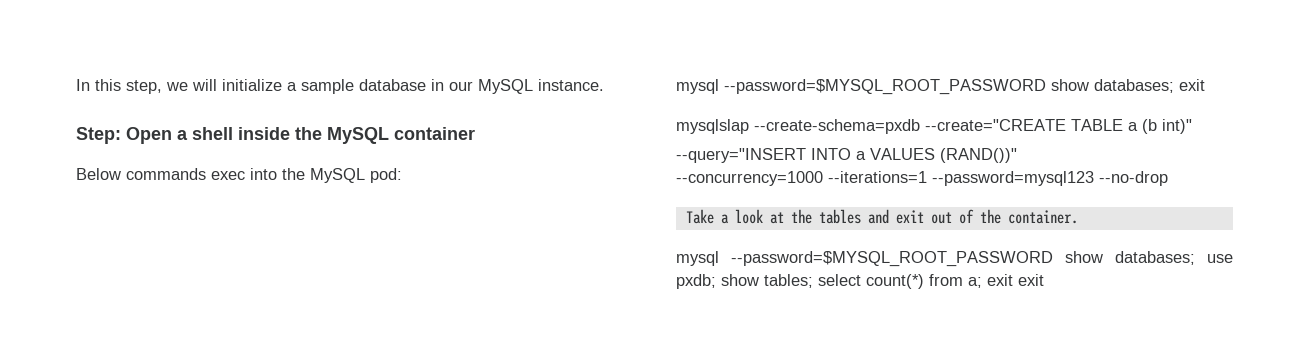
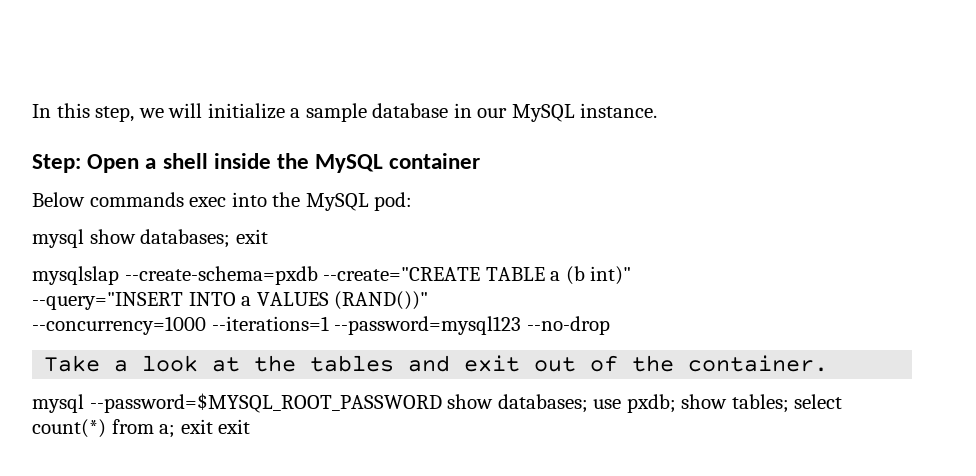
[724,79,1046,95] --password=$MYSQL_ROOT_PASSWORD -> (84, 238) none

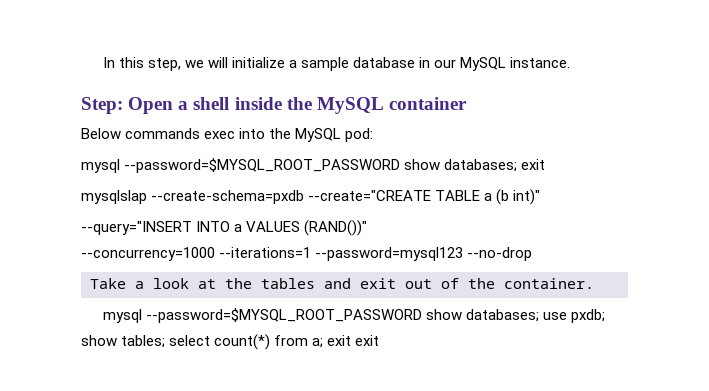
(84, 238) none -> [124,158,401,173] --password=$MYSQL_ROOT_PASSWORD

